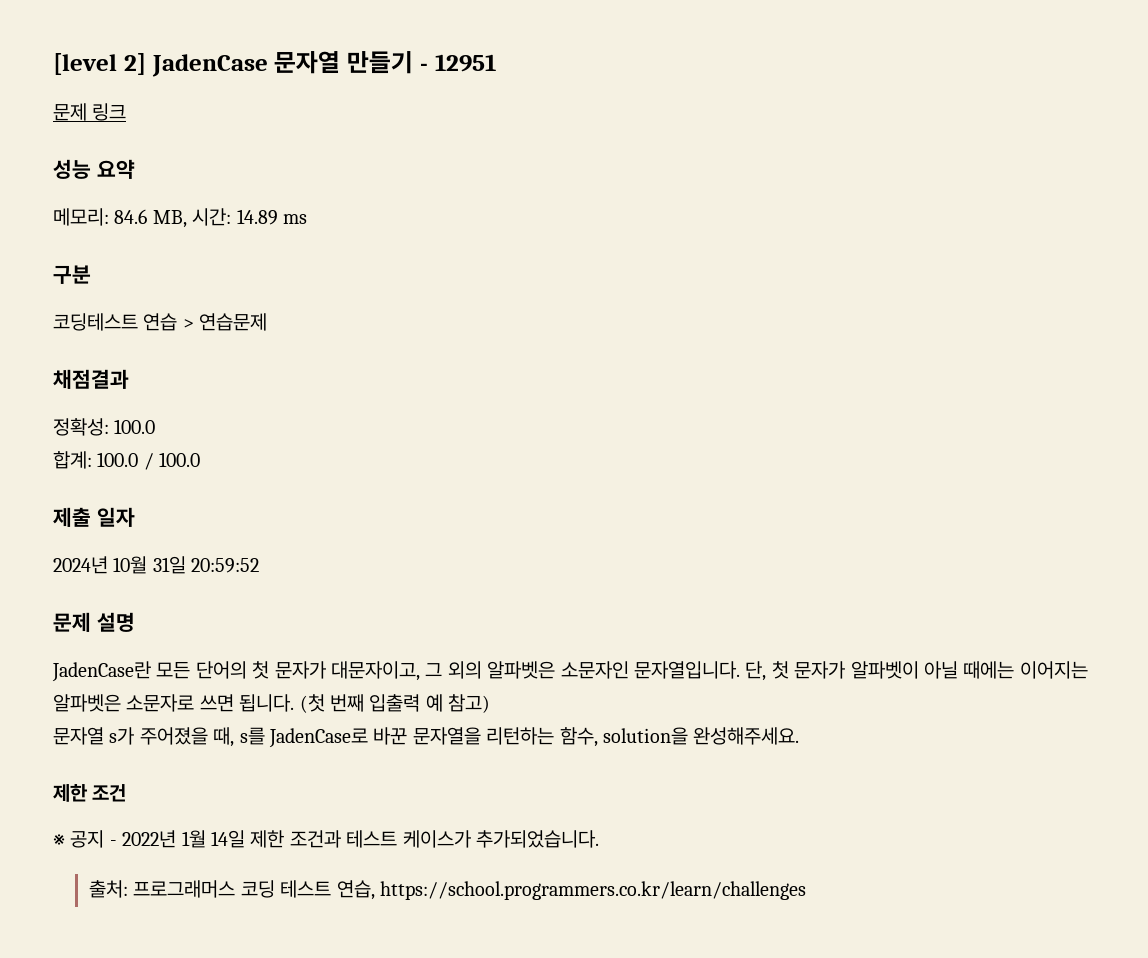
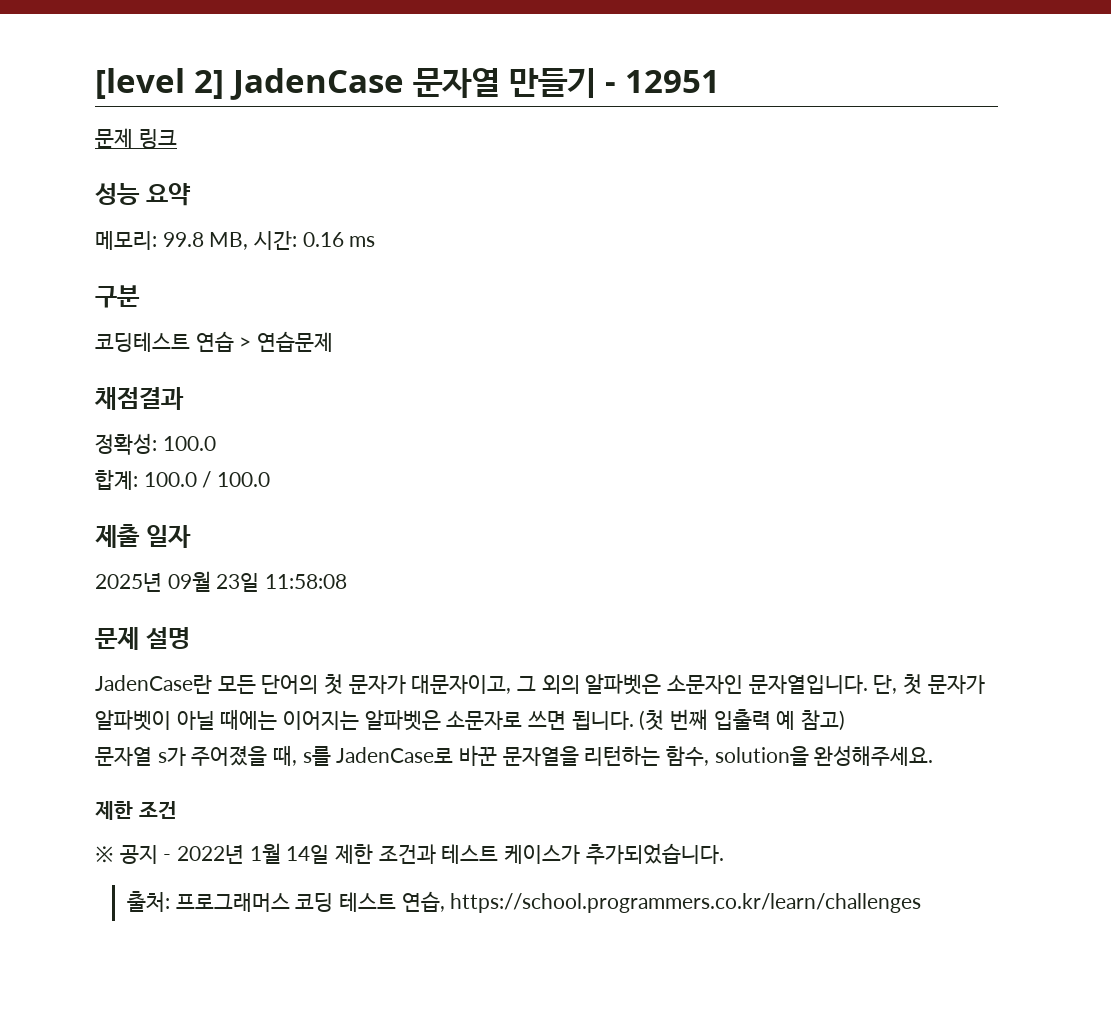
[114,209,148,224] 84.6 -> [162,232,204,247] 99.8
[236,209,278,225] 14.89 -> [302,232,344,247] 0.16
[53,556,260,574] 2024년 10월 31일 20:59:52 -> [95,571,348,592] 2025년 09월 23일 11:58:08

